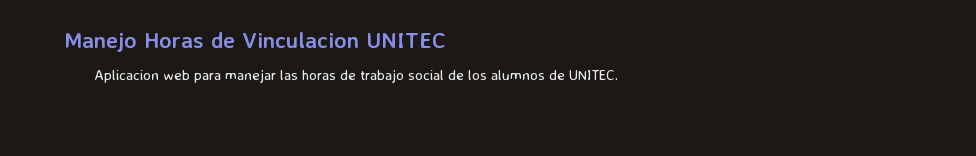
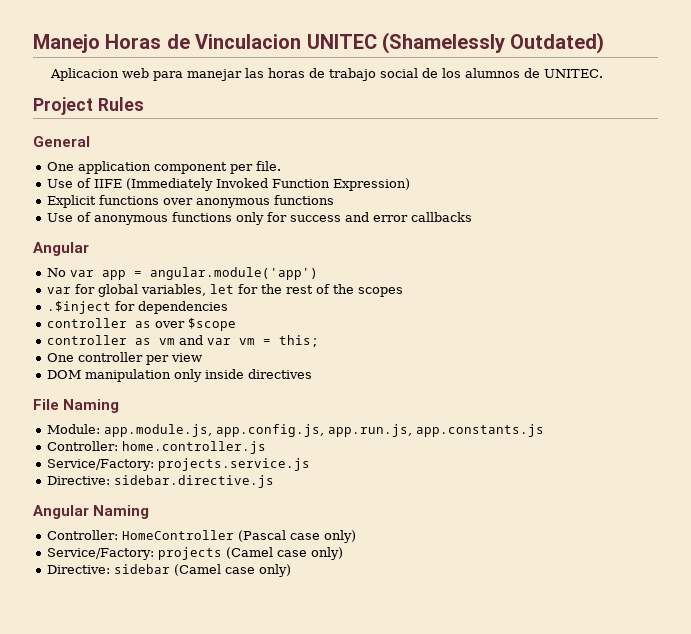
(446, 40) none -> [382,32,605,54] (Shamelessly Outdated)
(619, 75) none -> [33,97,144,115] [33,136,90,147] [46,161,281,174] [46,178,410,191] [46,195,334,208] [46,212,472,225] [33,242,89,256] [46,267,318,280] [46,284,403,297] [46,301,228,314] [46,318,236,331] [46,335,319,347] [46,352,202,365] [46,369,312,382] [33,399,120,413] [46,424,544,437] [46,441,266,454] [46,458,310,471] [46,475,274,488] [33,505,150,519] [46,530,356,543] [46,547,343,560] [46,564,291,577] // Project Rules // General // One application component per file. // Use of IIFE (Immediately Invoked Function Expression) // Explicit functions over anonymous functions // Use of anonymous functions only for success and error callbacks // Angular // No var app = angular.module('app') // var for global variables, let for the rest of the scopes // .$inject for dependencies // controller as over $scope // controller as vm and var vm = this; // One controller per view // DOM manipulation only inside directives // File Naming // Module: app.module.js, app.config.js, app.run.js, app.constants.js // Controller: home.controller.js // Service/Factory: projects.service.js // Directive: sidebar.directive.js // Angular Naming // Controller: HomeController (Pascal case only) // Service/Factory: projects (Camel case only) // Directive: sidebar (Camel case only)

